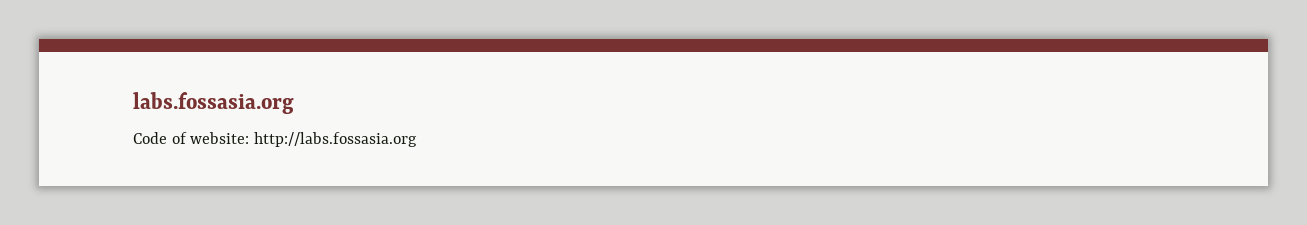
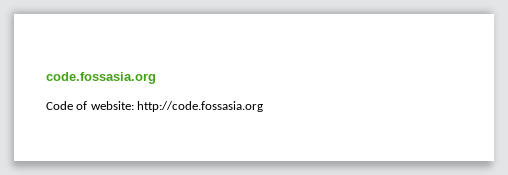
[133,92,294,114] labs.fossasia.org -> [46,72,156,84] code.fossasia.org
[254,132,418,147] http://labs.fossasia.org -> [137,101,264,112] http://code.fossasia.org

